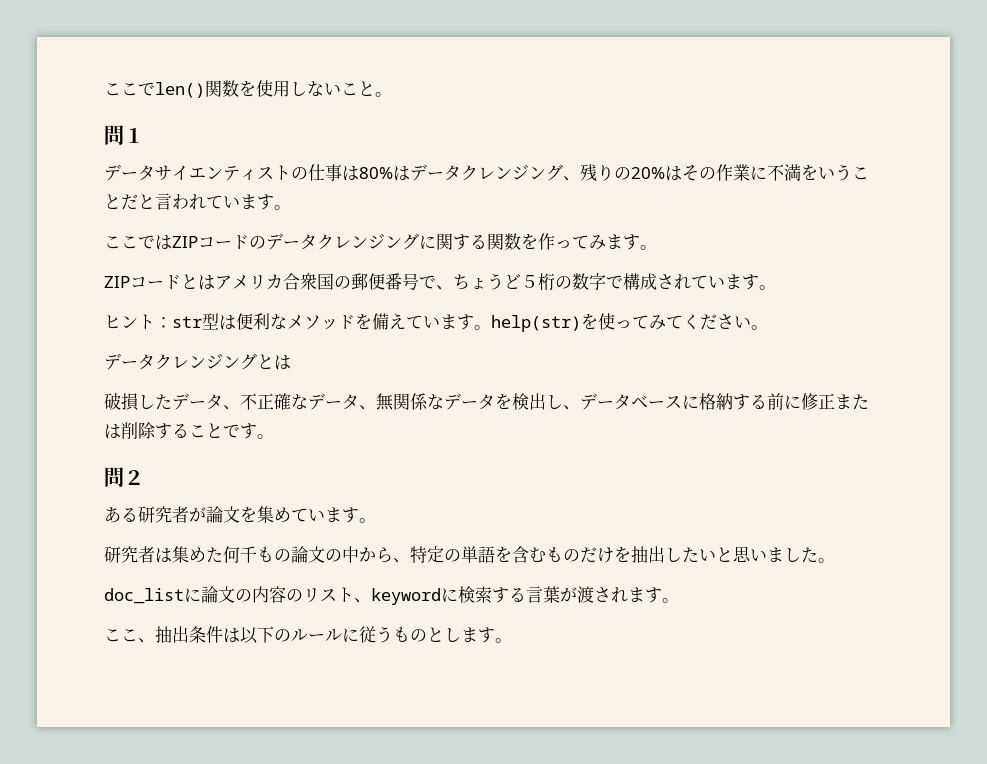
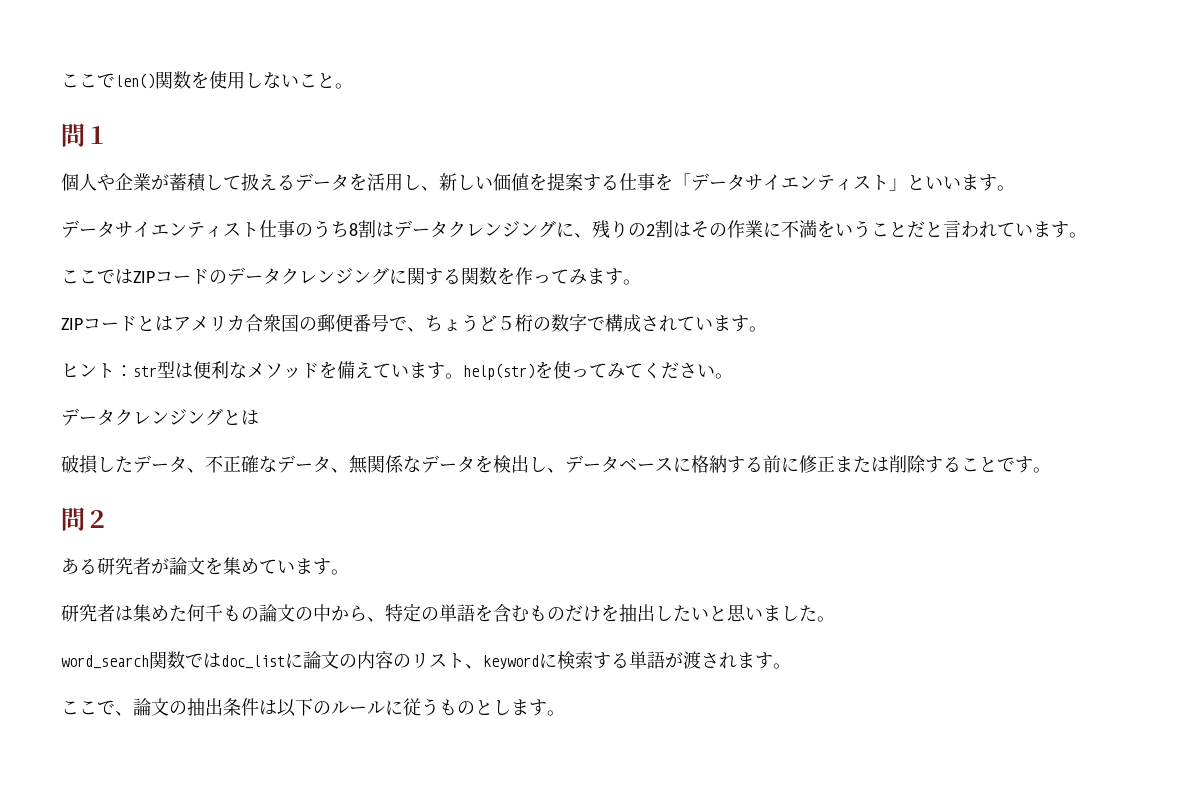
[104,164,393,181] データサイエンティストの仕事は80% -> [61,173,1015,192] [61,220,376,238] 個人や企業が蓄積して扱えるデータを活用し、新しい価値を提案する仕事を「データサイエンティスト」といいます。 // データサイエンティスト仕事のうち8割
(563, 172) none -> [556,222,574,237] に
[631,167,665,179] 20% -> [646,220,673,238] 2割
(835, 560) none -> [61,651,221,669] word_search関数では
[526,586,560,603] 言葉 -> [629,651,665,669] 単語
[138,638,155,643] 、 -> [97,698,187,716] で、論文の

